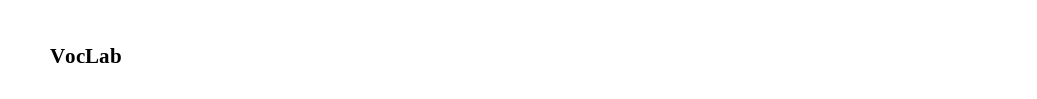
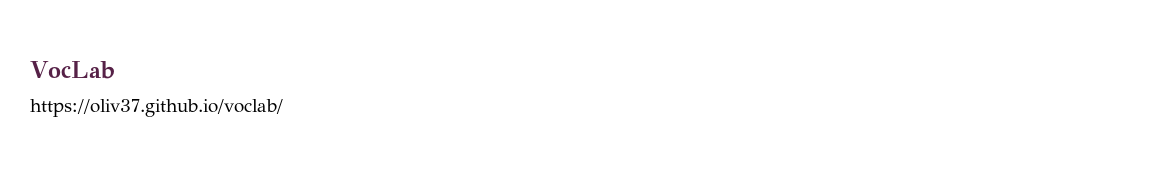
(122, 55) none -> [30,99,283,117] // https://oliv37.github.io/voclab/

